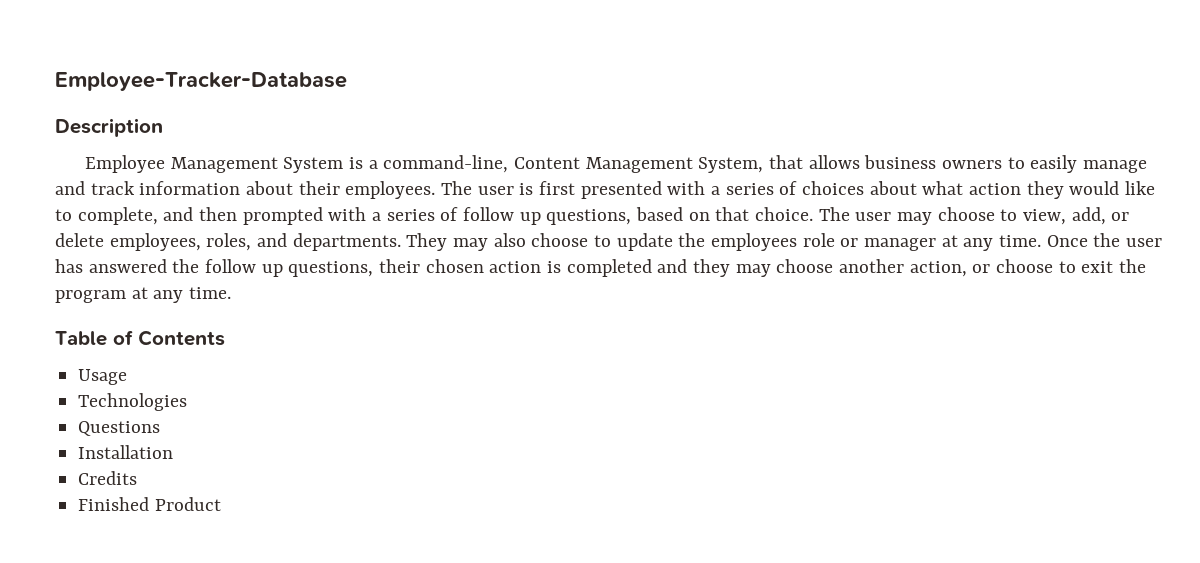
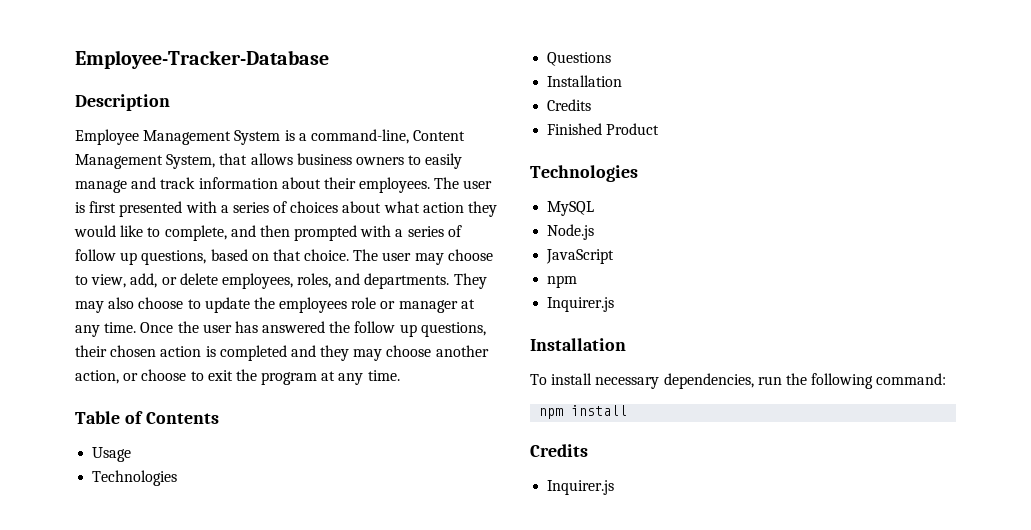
(221, 504) none -> [530,165,638,182] [547,201,595,216] [547,224,595,240] [546,249,615,264] [547,275,578,288] [547,297,615,312] [530,338,626,351] [530,373,947,389] [539,405,628,419] [530,444,588,457] [547,480,615,495] // Technologies // MySQL // Node.js // JavaScript // npm // Inquirer.js // Installation // To install necessary dependencies, run the following command: // npm install // Credits // Inquirer.js

